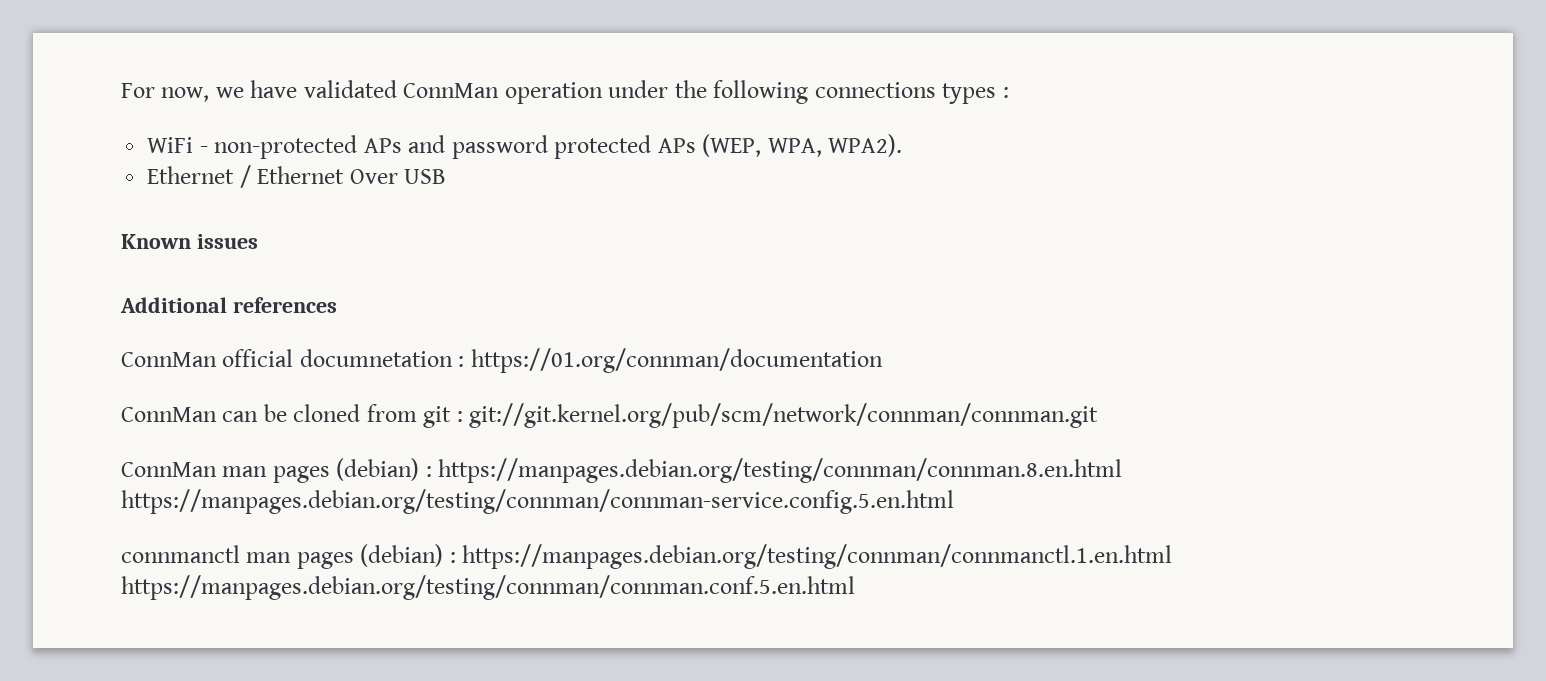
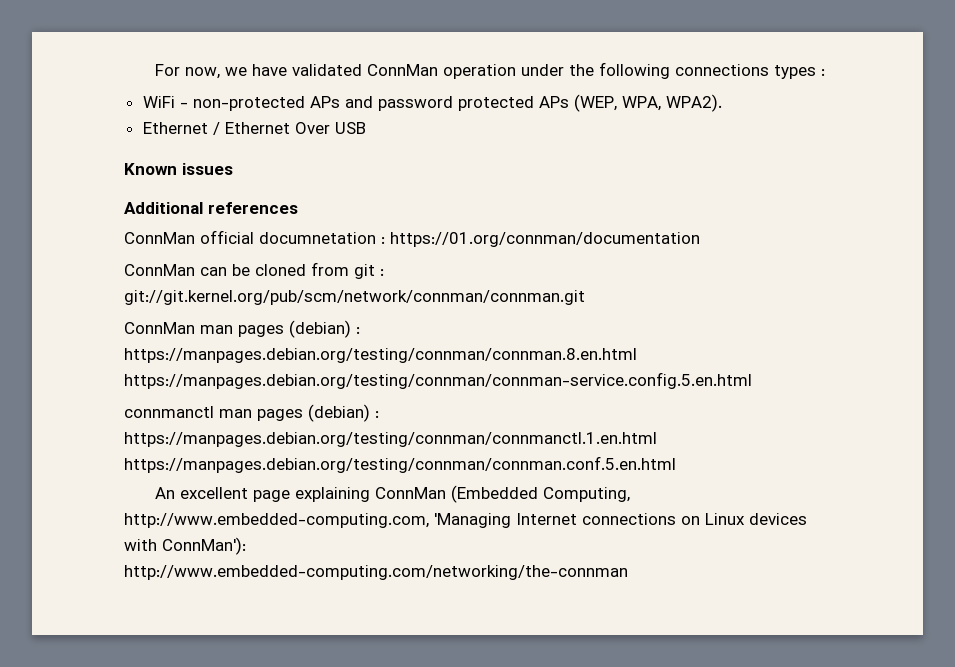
(855, 587) none -> [155,485,631,503] [124,513,807,528] [124,537,246,555] [124,565,628,580] // An excellent page explaining ConnMan (Embedded Computing, http://www.embedded-computing.com, 'Managing Internet connections on Linux devices with ConnMan'): // http://www.embedded-computing.com/networking/the-connman

